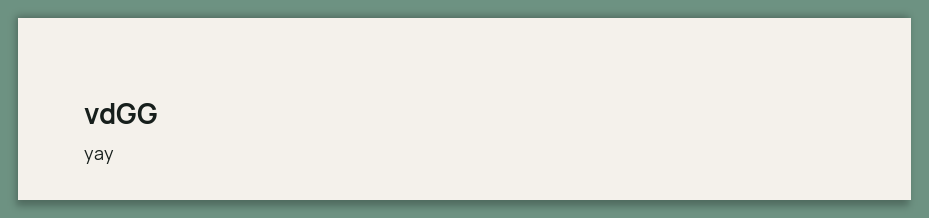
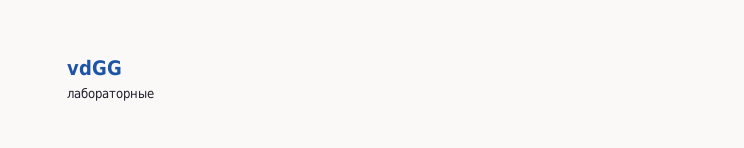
[84,150,114,164] yay -> [67,87,154,101] лабораторные

